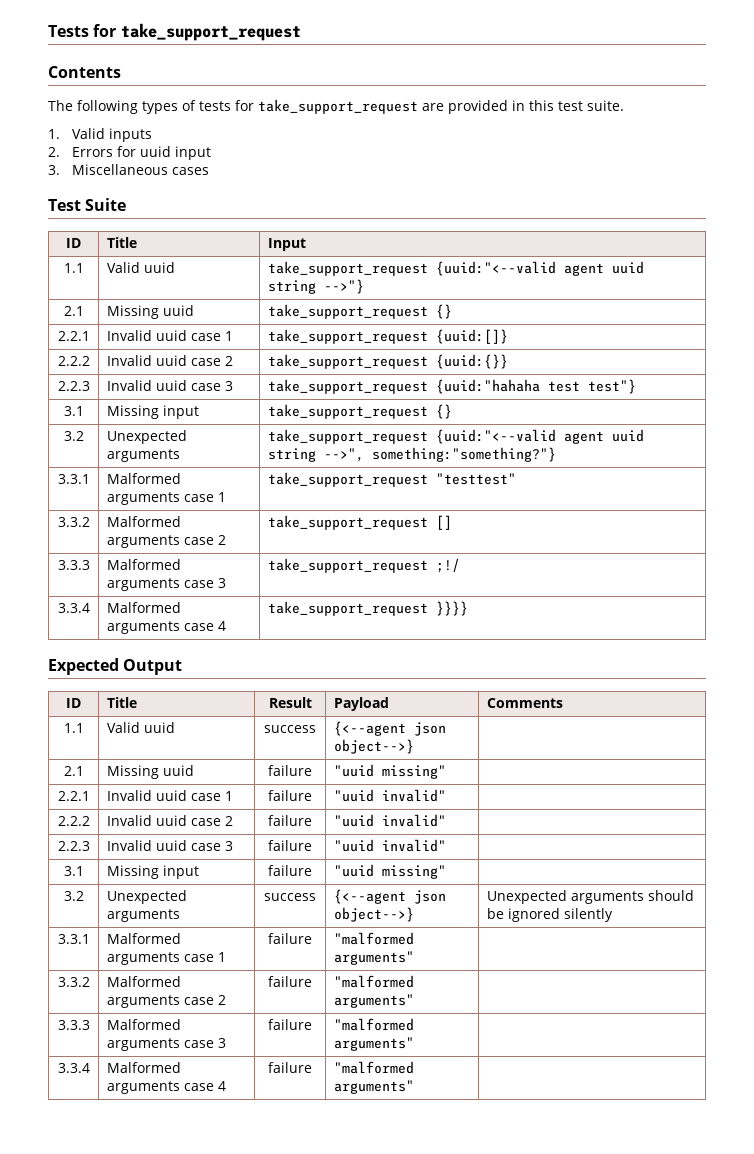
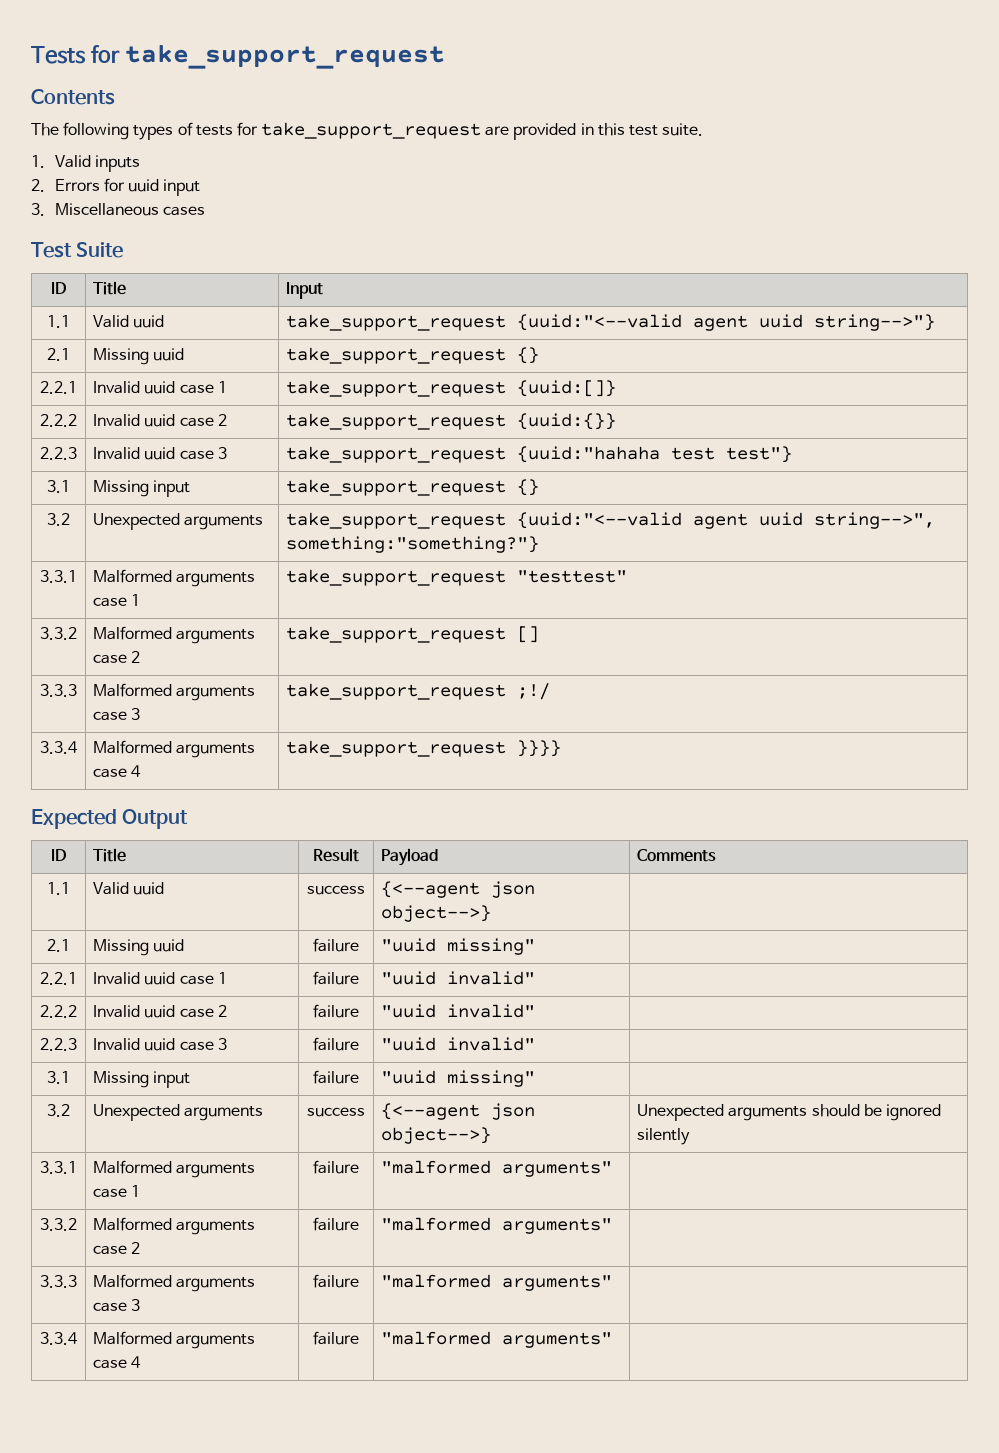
[267,279,364,294] string -->"} -> [814,314,936,331] string-->"}
[267,448,364,462] string -->", -> [814,512,936,529] string-->",

